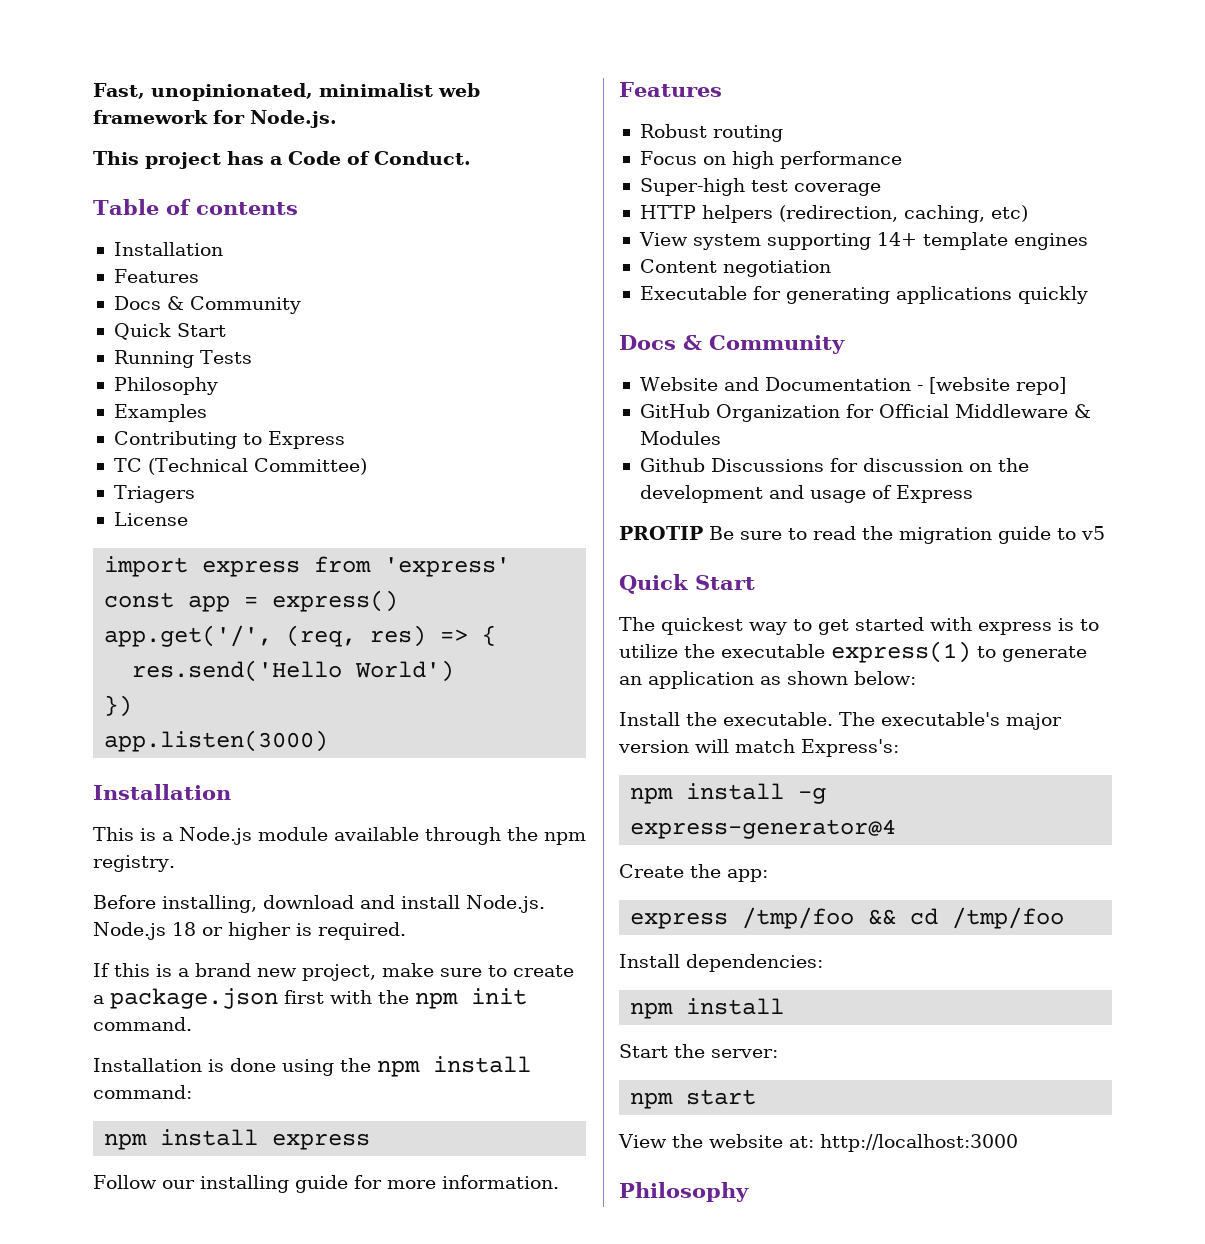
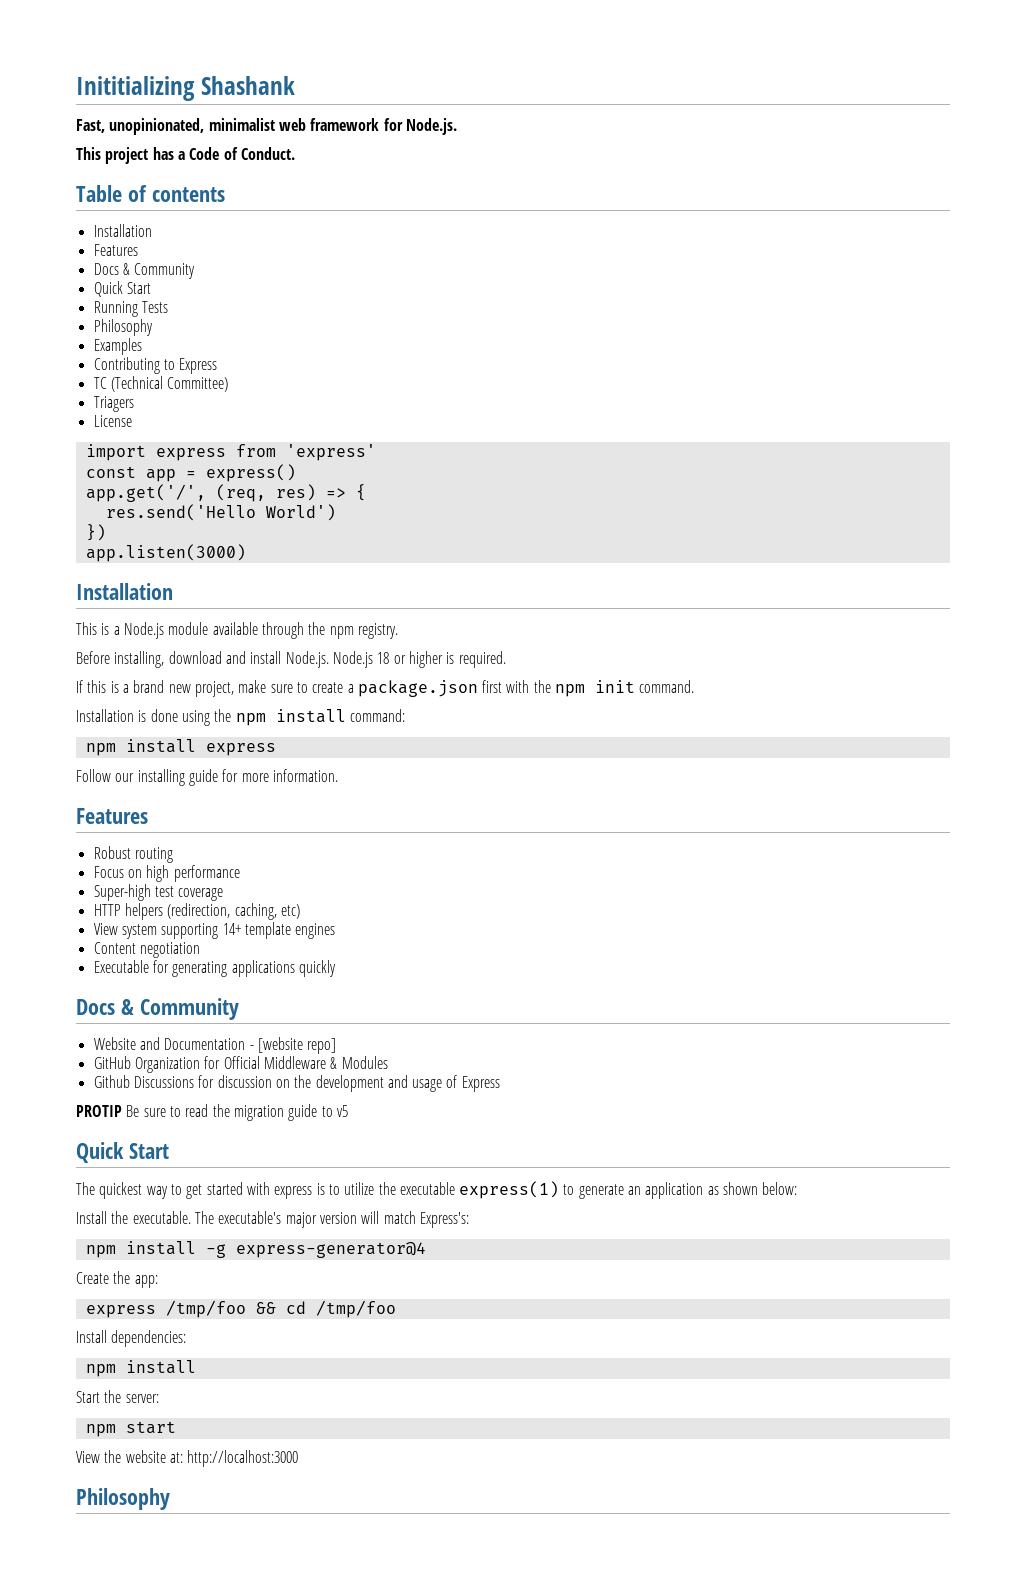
(93, 91) none -> [76,76,295,101] Inititializing Shashank //

